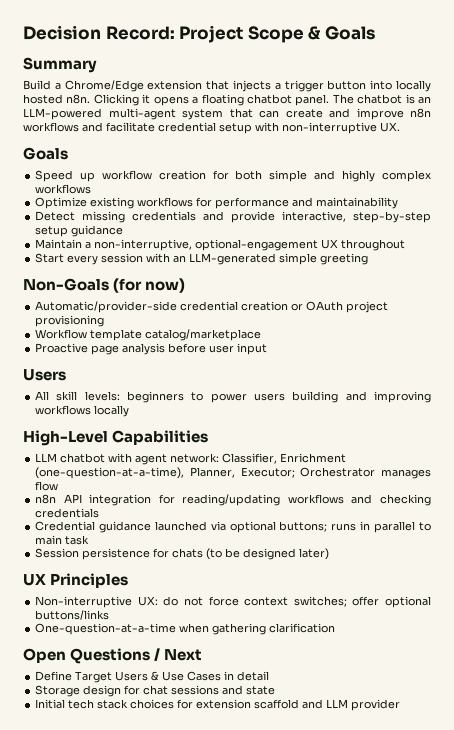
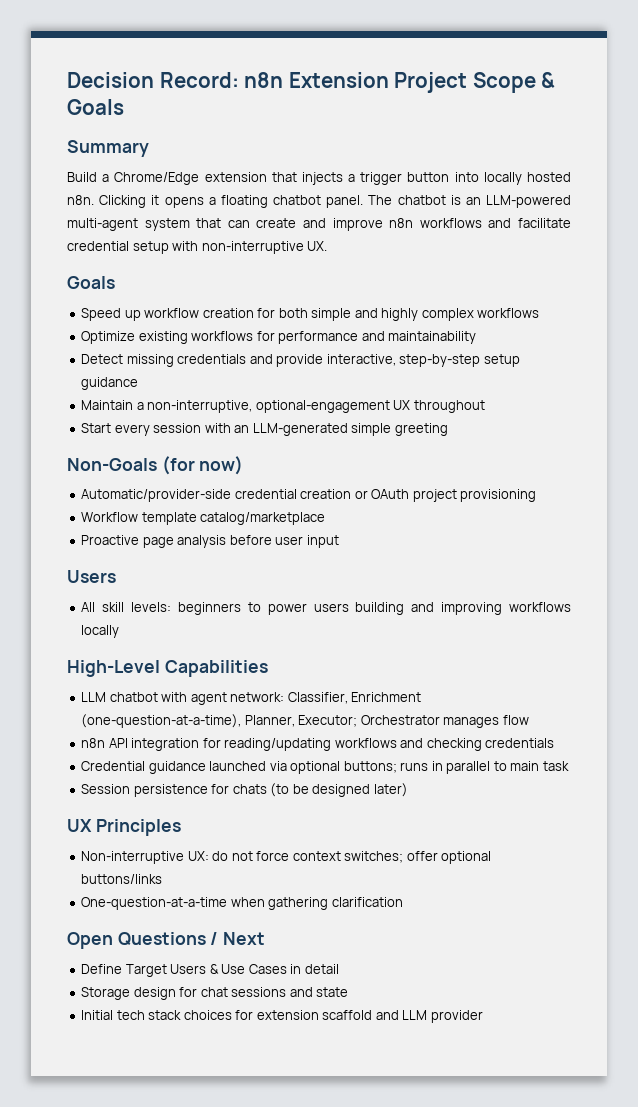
(175, 33) none -> [244,72,389,88] n8n Extension

